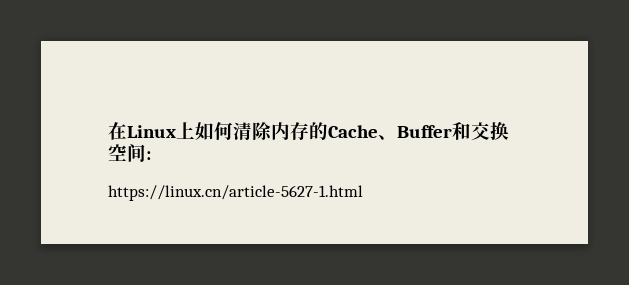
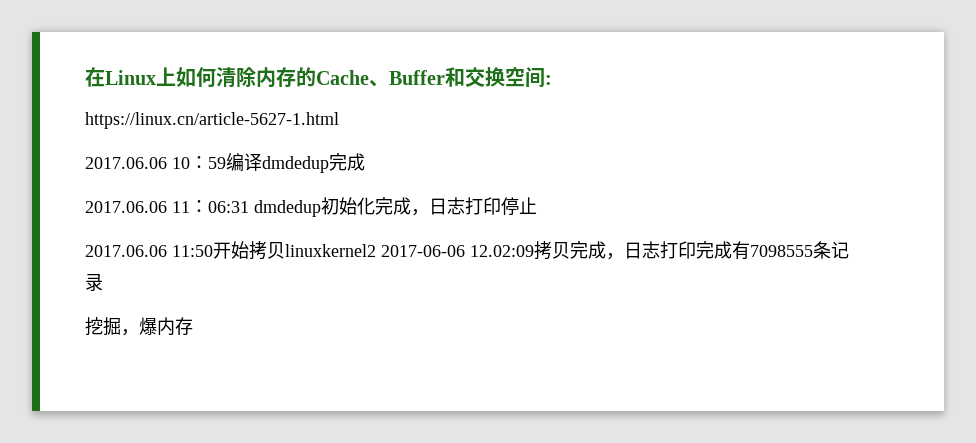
(363, 193) none -> [85,153,365,173] [85,197,537,217] [85,241,849,260] [85,273,103,291] [85,317,193,336] // 2017.06.06 10：59编译dmdedup完成 // 2017.06.06 11：06:31 dmdedup初始化完成，日志打印停止 // 2017.06.06 11:50开始拷贝linuxkernel2 2017-06-06 12.02:09拷贝完成，日志打印完成有7098555条记录 // 挖掘，爆内存

